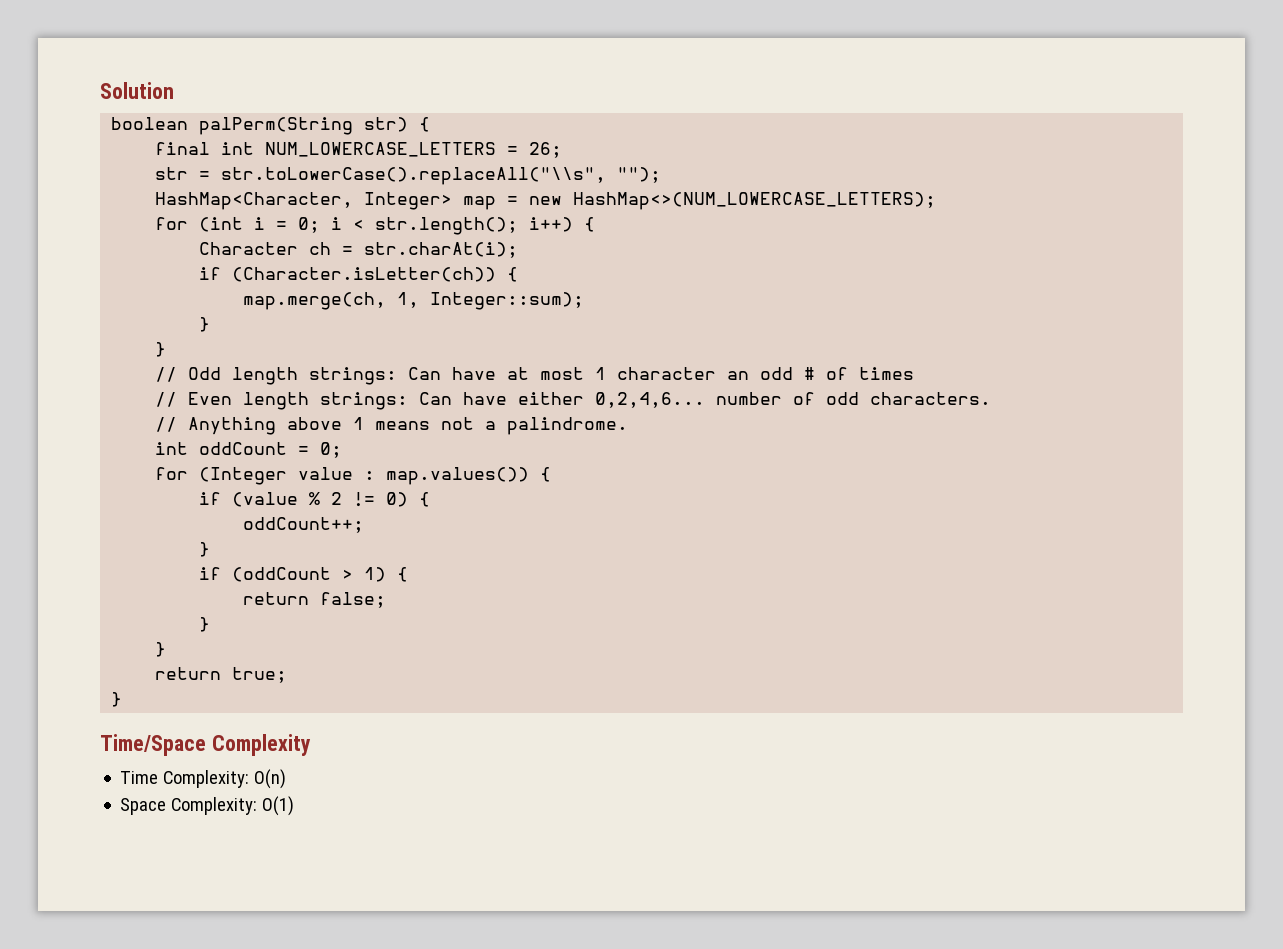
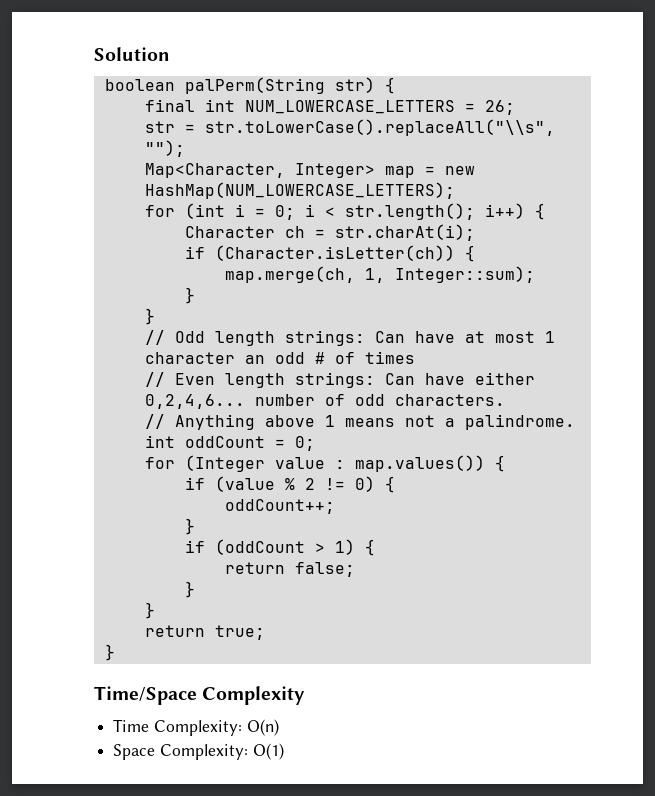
[155,192,354,210] HashMap<Character, -> [144,163,285,178] Map<Character,
[573,192,937,210] HashMap<>(NUM_LOWERCASE_LETTERS); -> [144,182,455,199] HashMap(NUM_LOWERCASE_LETTERS);

